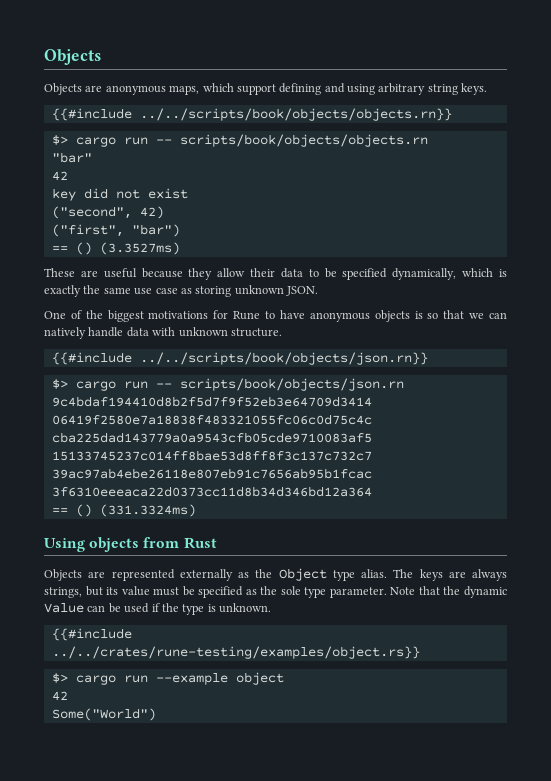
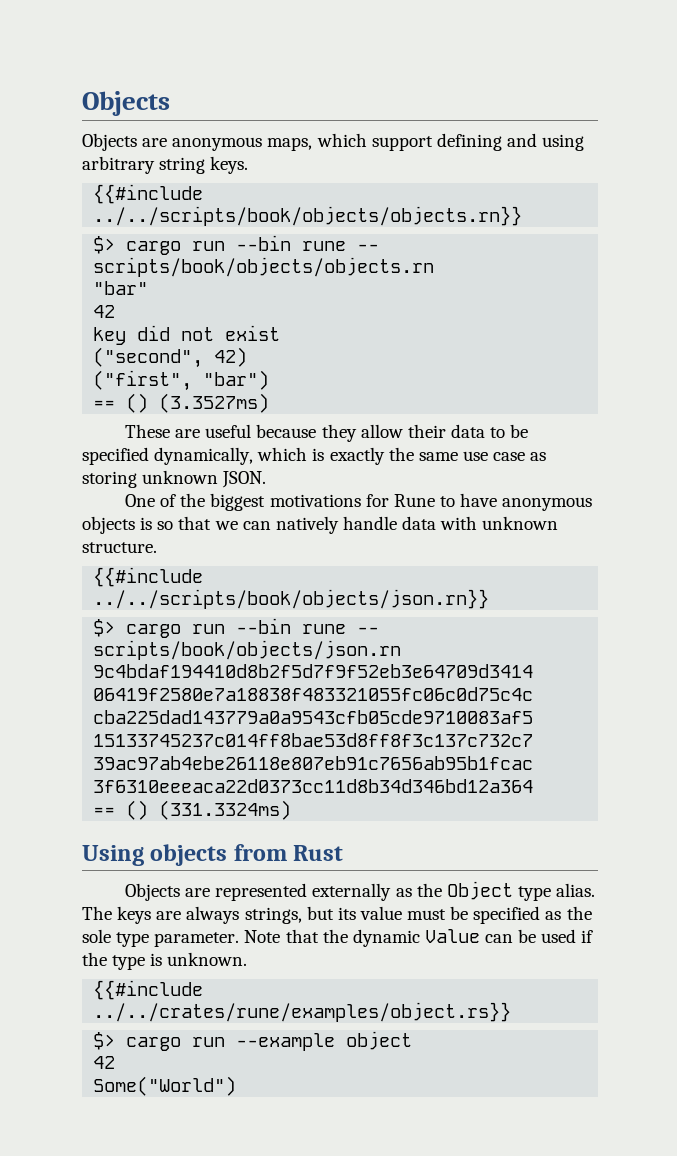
(148, 141) none -> [236,235,347,251] --bin rune
(148, 385) none -> [236,618,347,634] --bin rune
[51,646,420,659] ../../crates/rune-testing/examples/object.rs}} -> [93,1002,512,1022] ../../crates/rune/examples/object.rs}}

